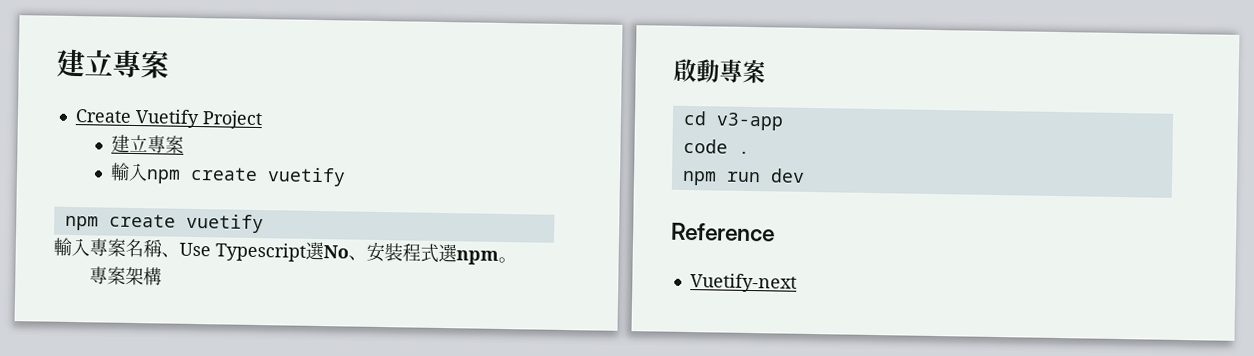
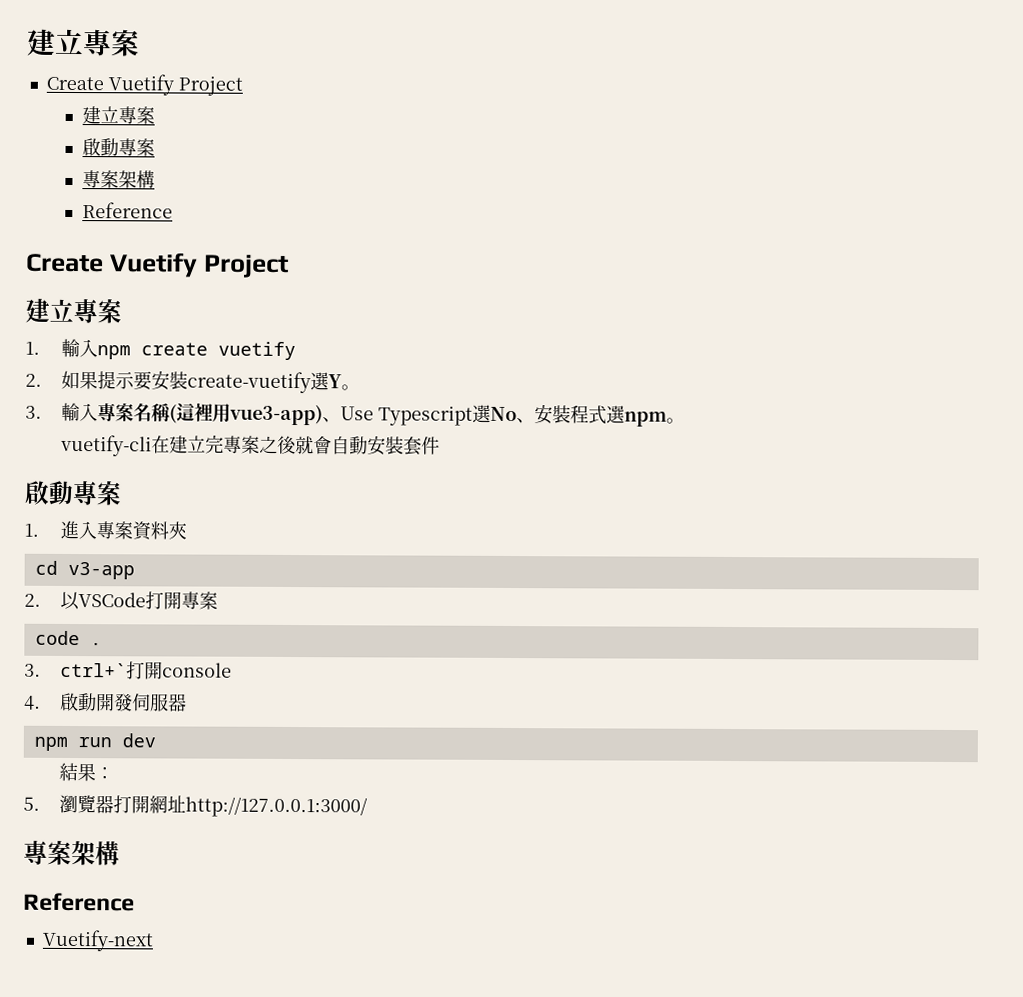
[109,162,346,187] [64,213,264,234] [53,237,163,258] 輸入npm create vuetify // npm create vuetify // 輸入專案名稱 -> [81,138,155,157] [81,170,155,189] [81,202,173,219] [26,252,289,278] [25,298,122,324] [25,338,296,361] [25,370,360,394] [25,402,323,426] 啟動專案 // 專案架構 // Reference // Create Vuetify Project // 建立專案 // 1.輸入npm create vuetify // 2.如果提示要安裝create-vuetify選Y。 // 3.輸入專案名稱(這裡用vue3-app)
[88,266,162,286] [673,58,766,84] [682,110,784,131] [682,138,750,154] [681,168,805,186] 專案架構 // 啟動專案 // cd v3-app // code . // npm run dev -> [59,434,440,457] [24,480,122,506] [24,520,187,541] [34,560,135,580] [24,591,218,611] [34,630,102,646] [24,661,232,680] [24,692,187,712] [33,733,156,751] [58,762,114,782] [23,794,368,818] [23,840,120,866] vuetify-cli在建立完專案之後就會自動安裝套件 // 啟動專案 // 1.進入專案資料夾 // cd v3-app // 2.以VSCode打開專案 // code . // 3. ctrl+`打開console // 4.啟動開發伺服器 // npm run dev // 結果： // 5.瀏覽器打開網址http://127.0.0.1:3000/ // 專案架構

